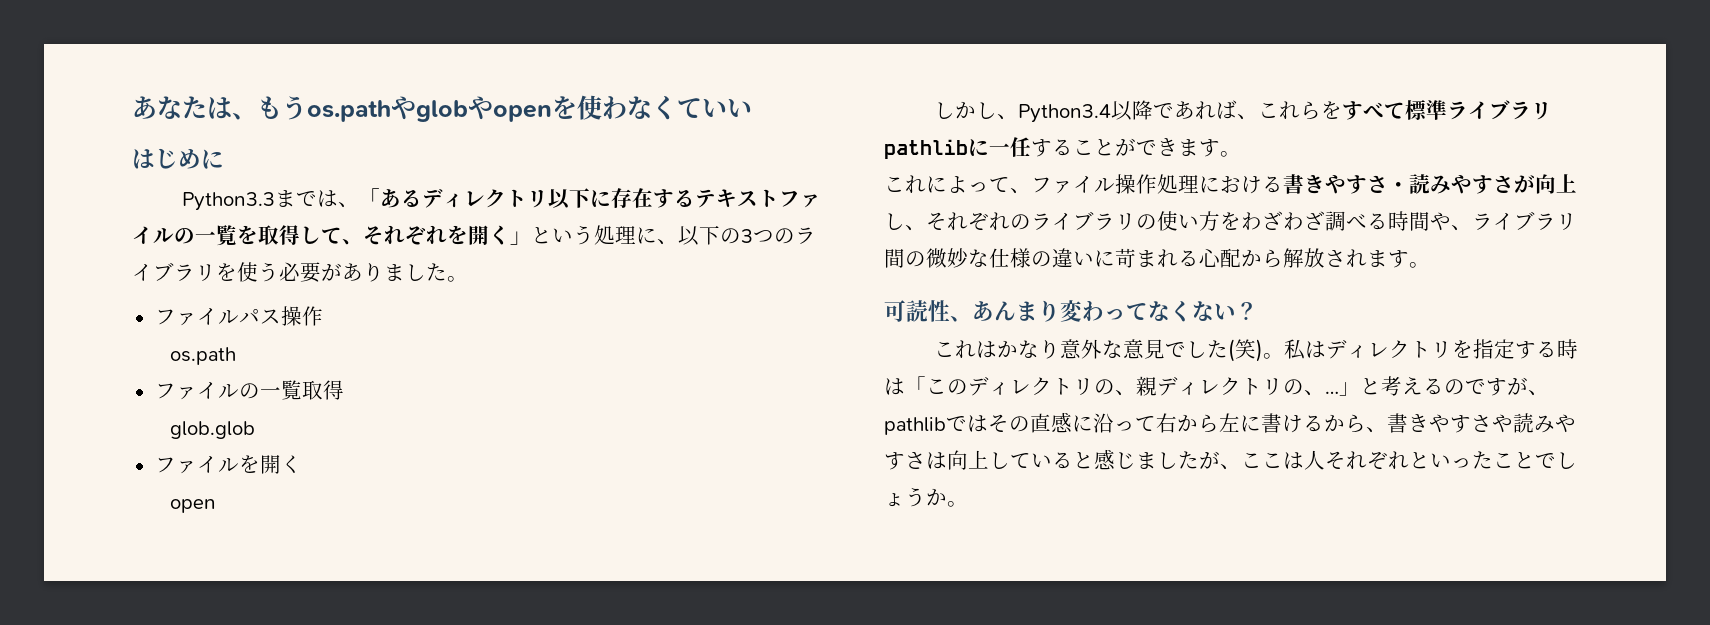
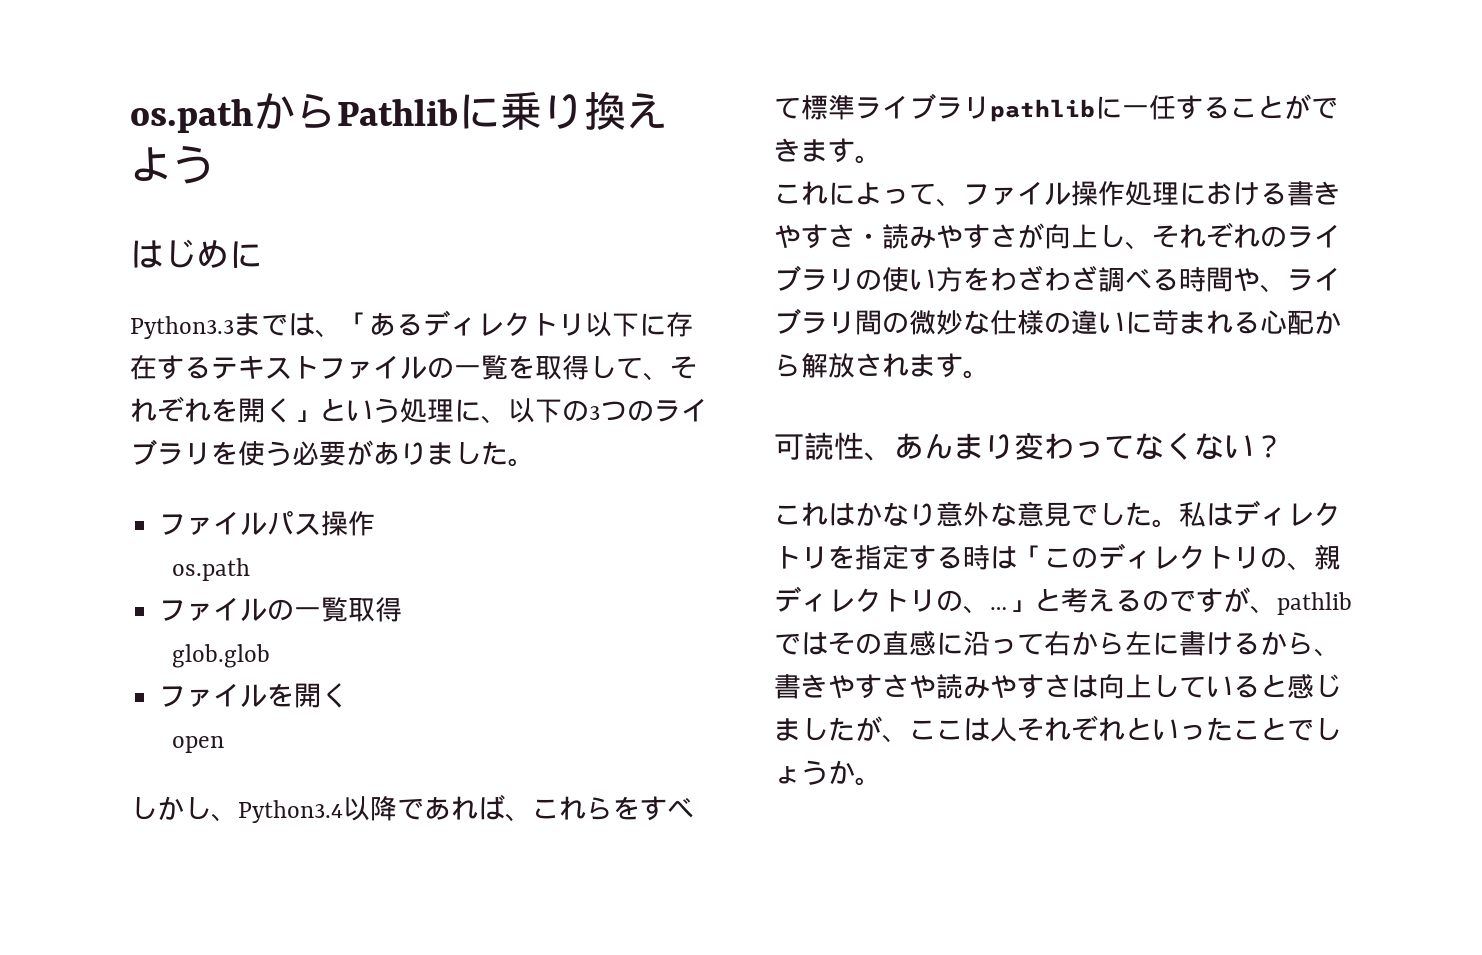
[132,95,752,122] あなたは、もうos.pathやglobやopenを使わなくていい -> [130,92,668,133] [130,146,214,184] os.pathからPathlibに乗り換えよう
[1227,339,1263,362] (笑) -> (1152, 514) none

